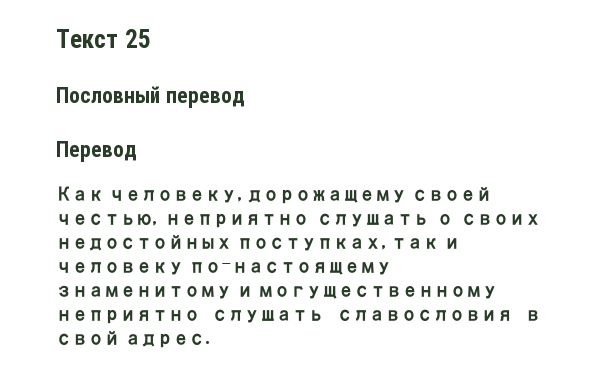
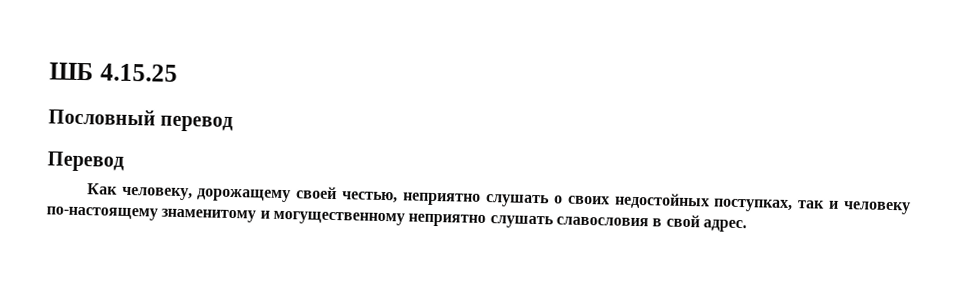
[56,29,151,48] Текст 25 -> [49,62,178,82] ШБ 4.15.25

